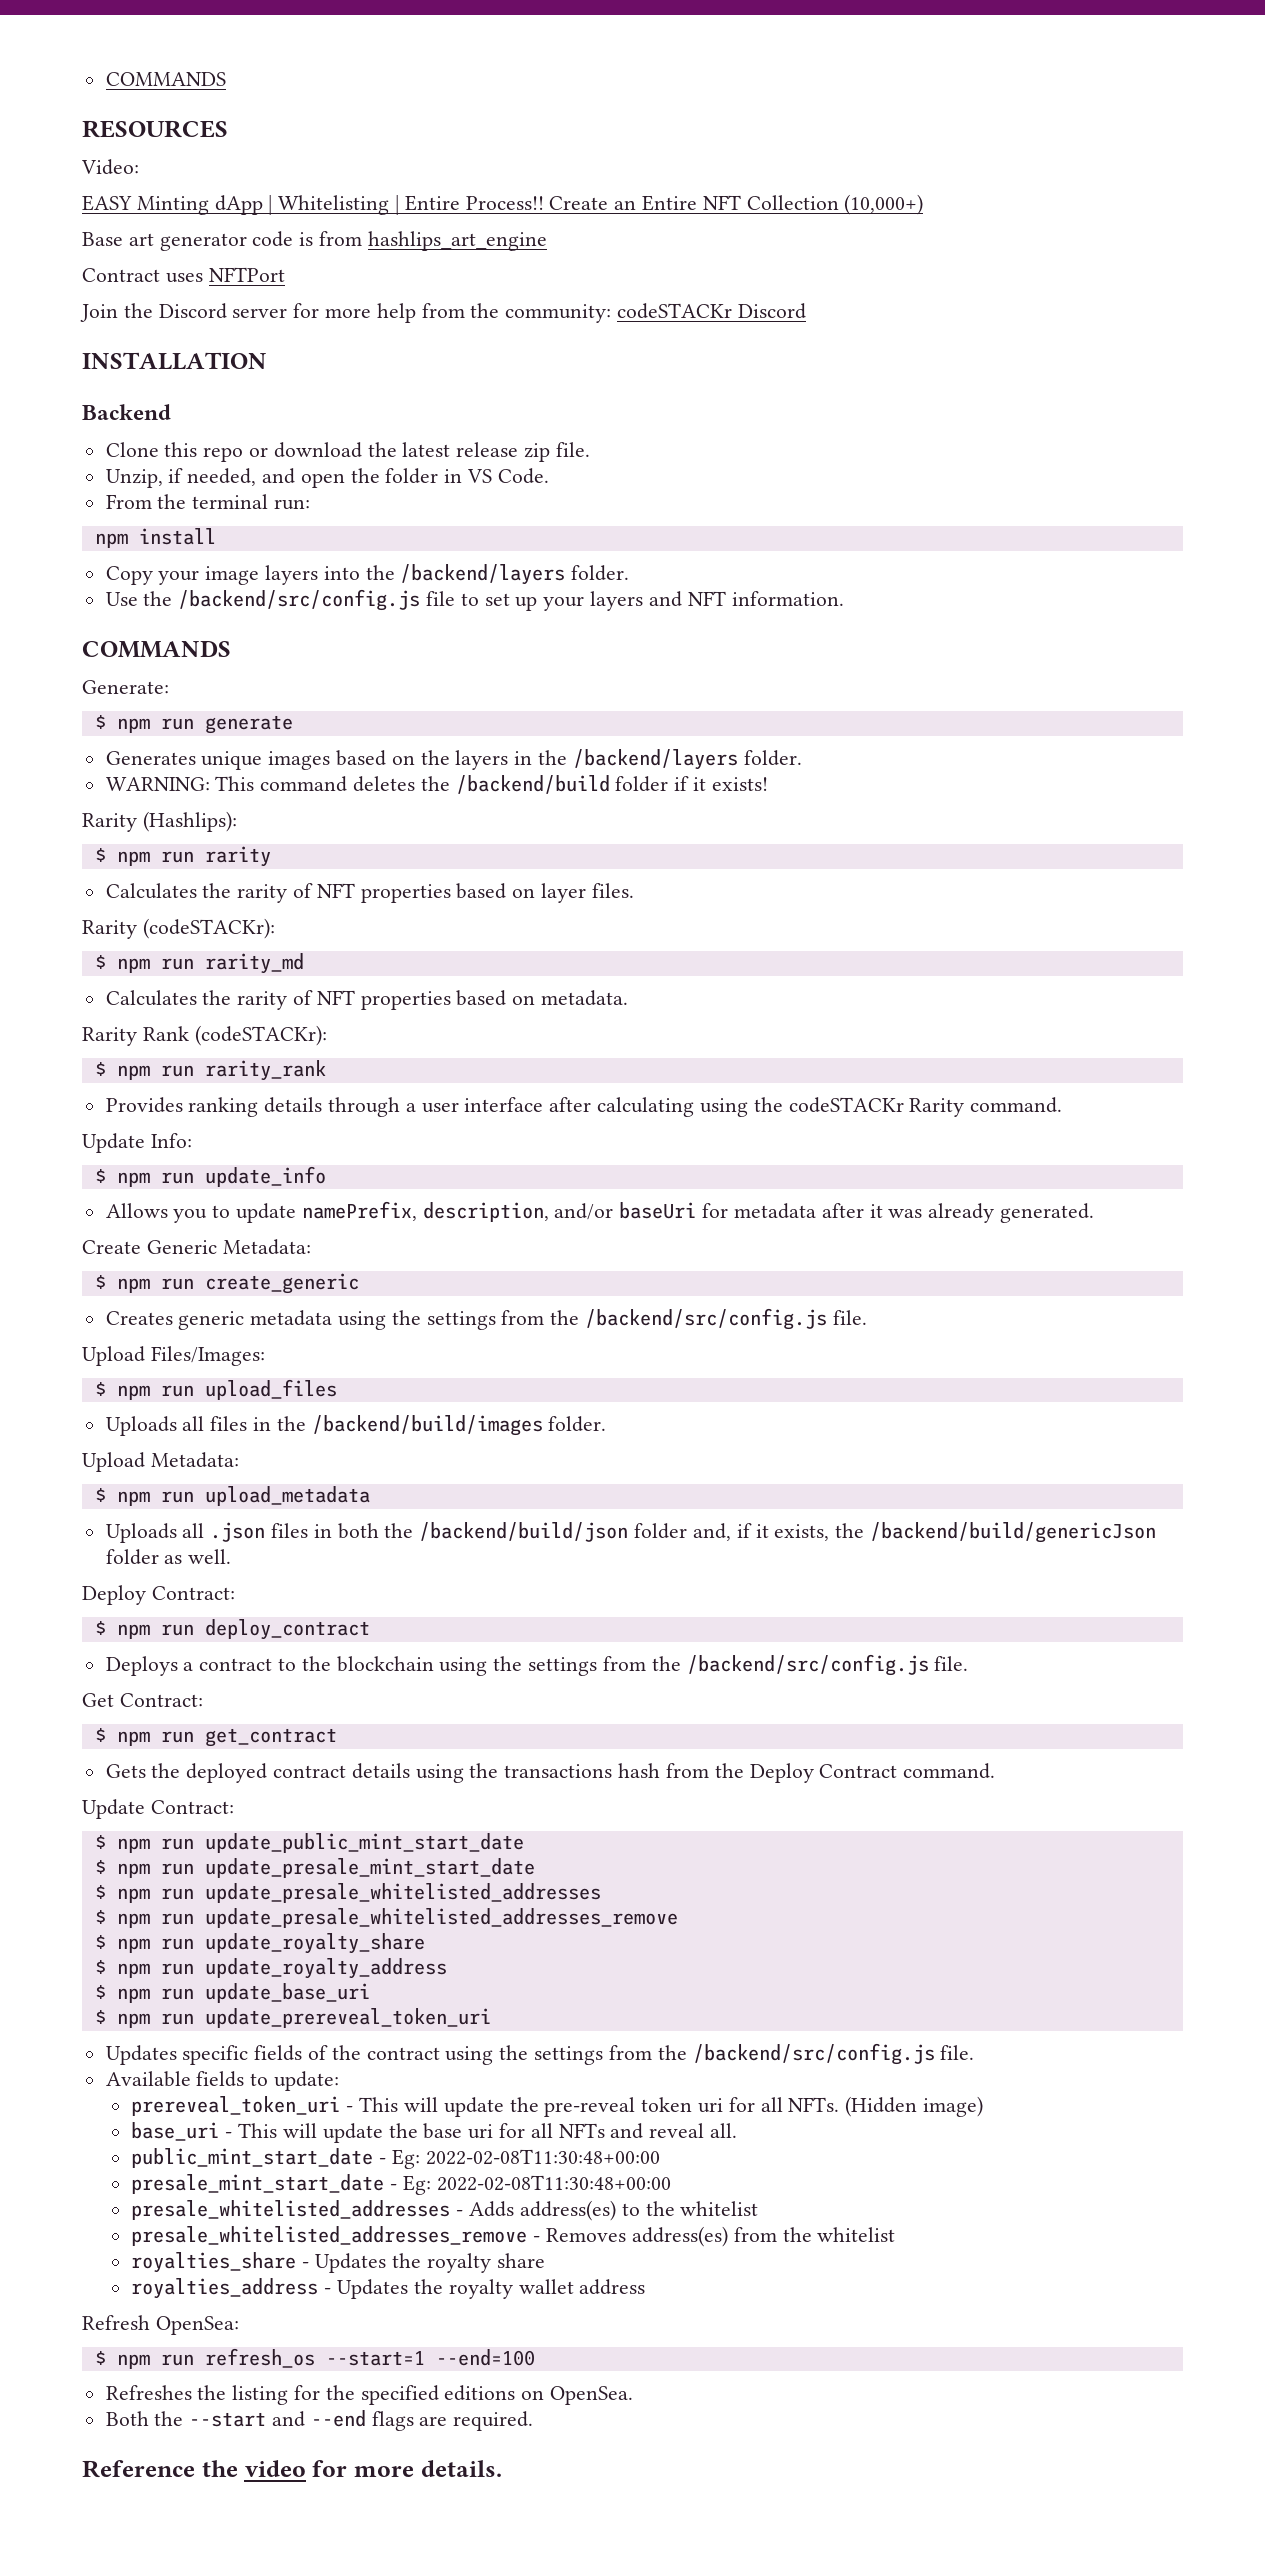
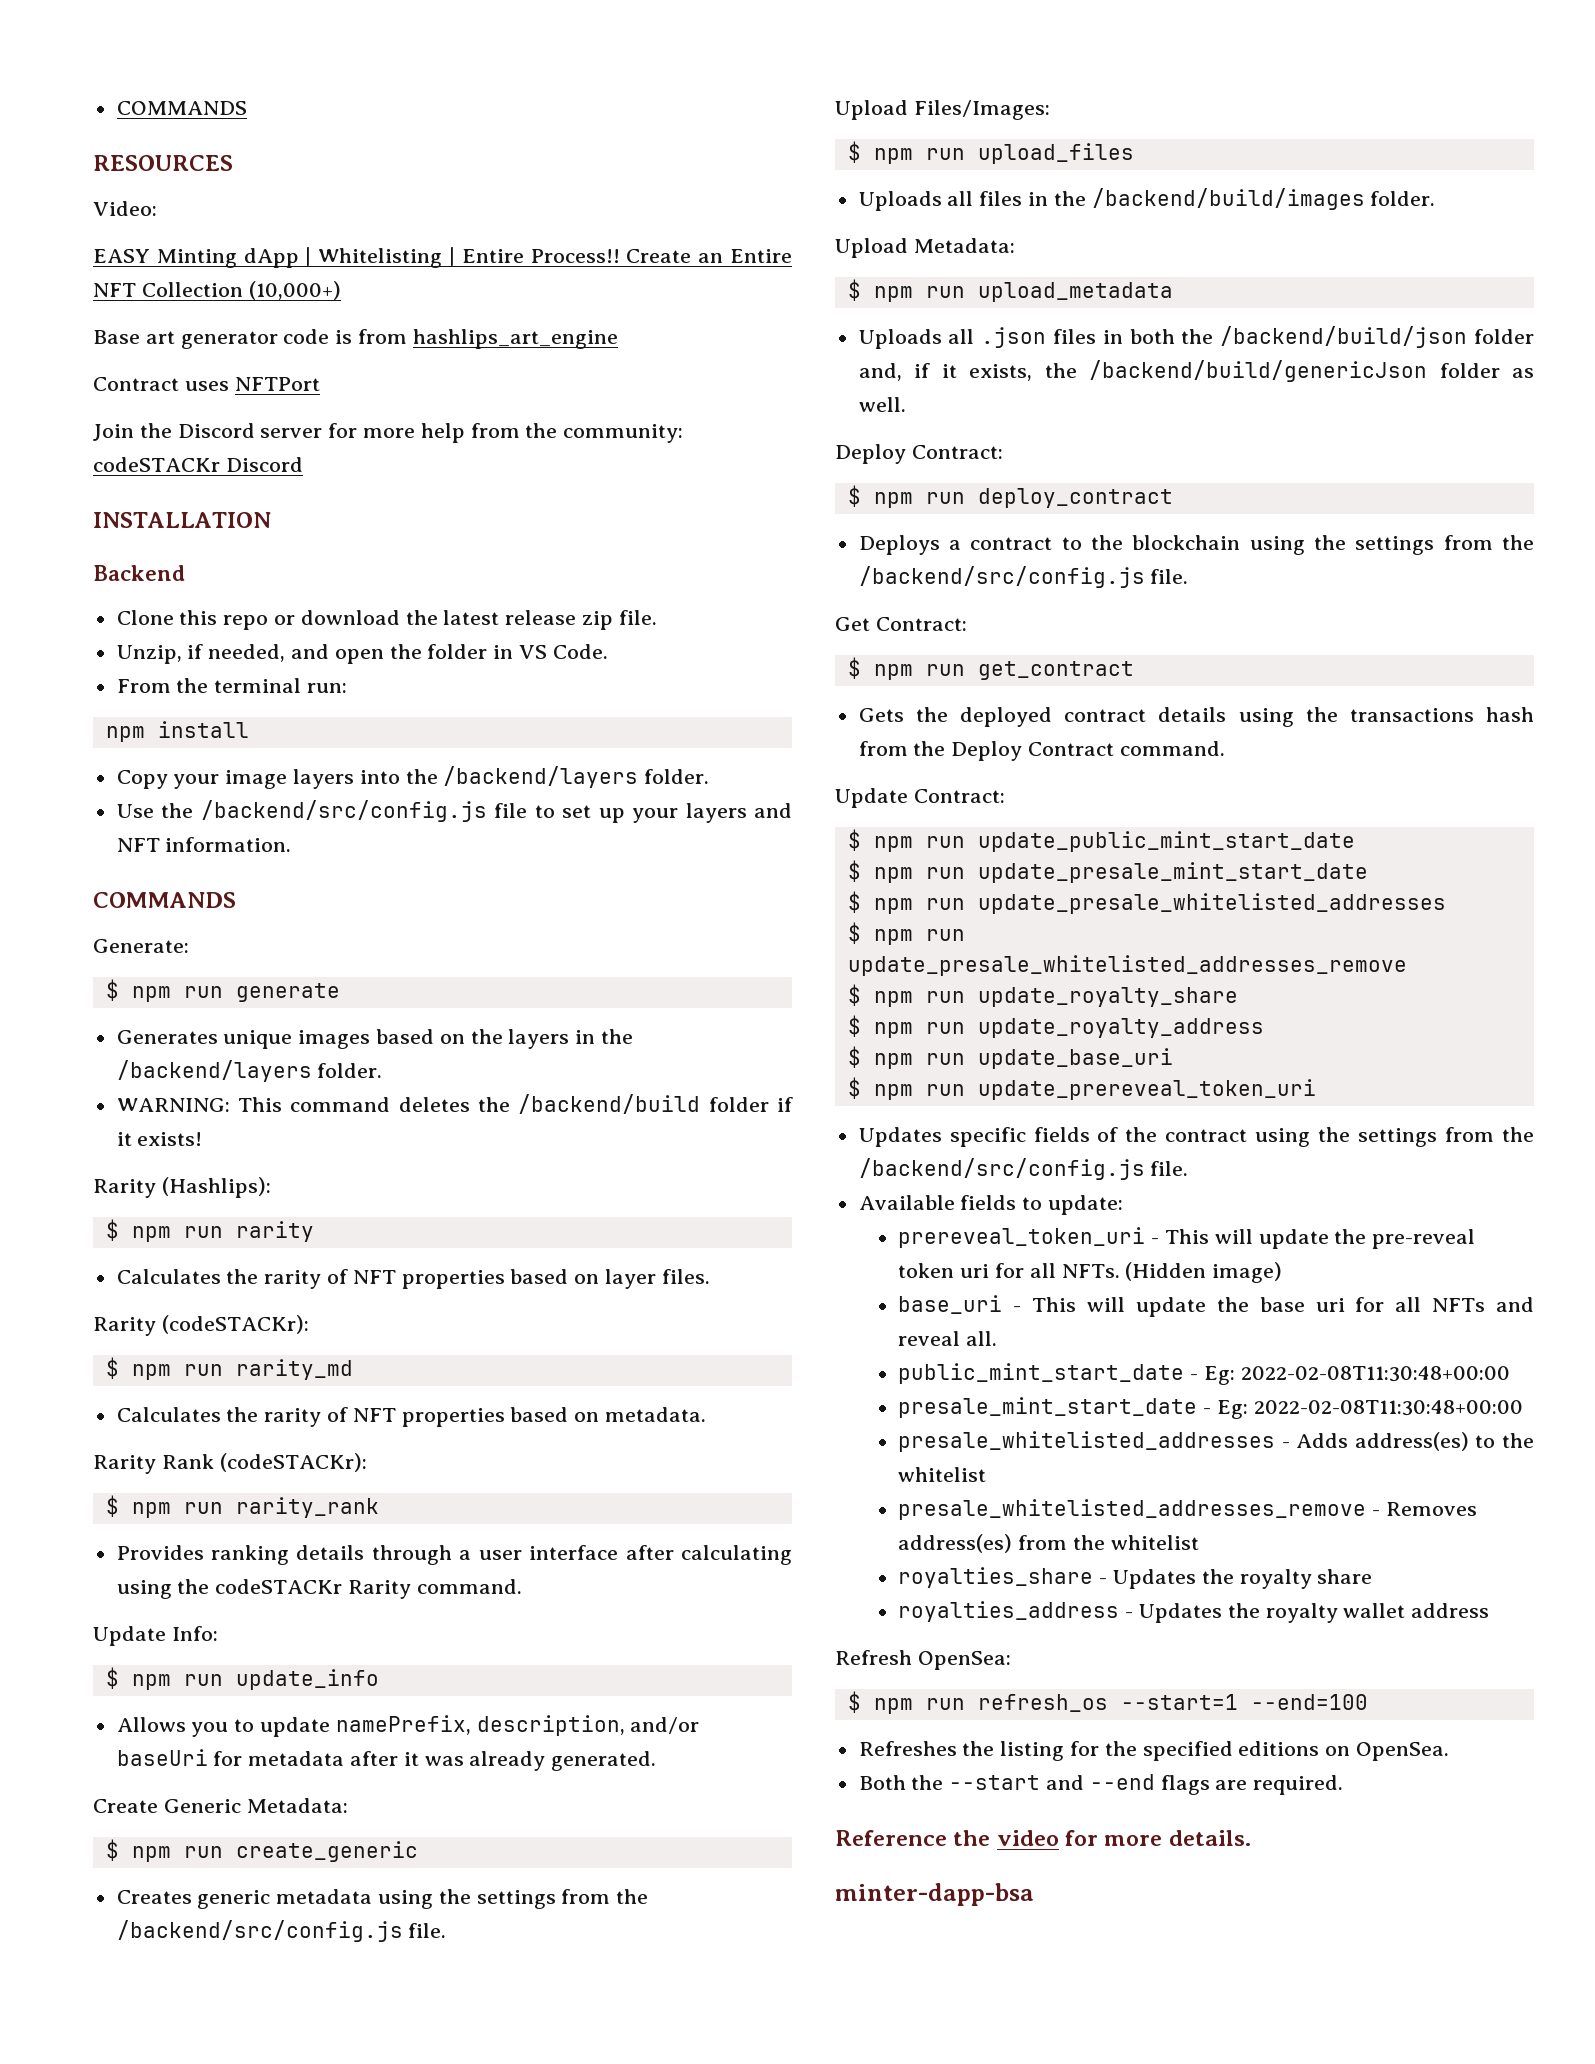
(502, 2468) none -> [835,1883,1034,1906] // minter-dapp-bsa

